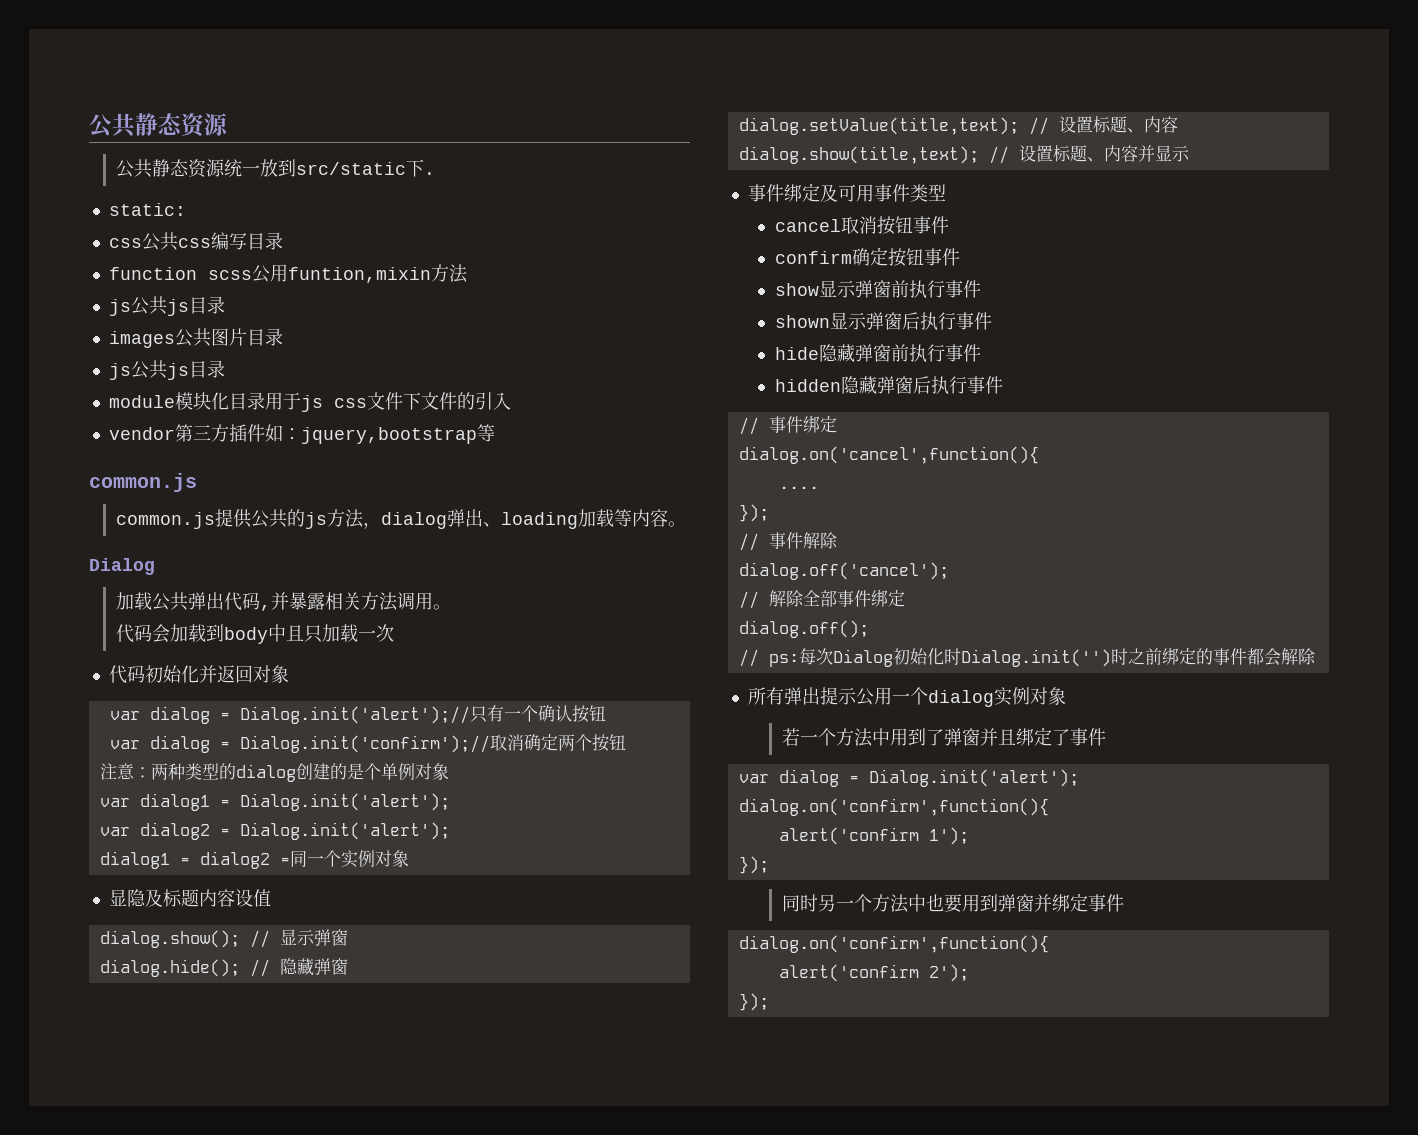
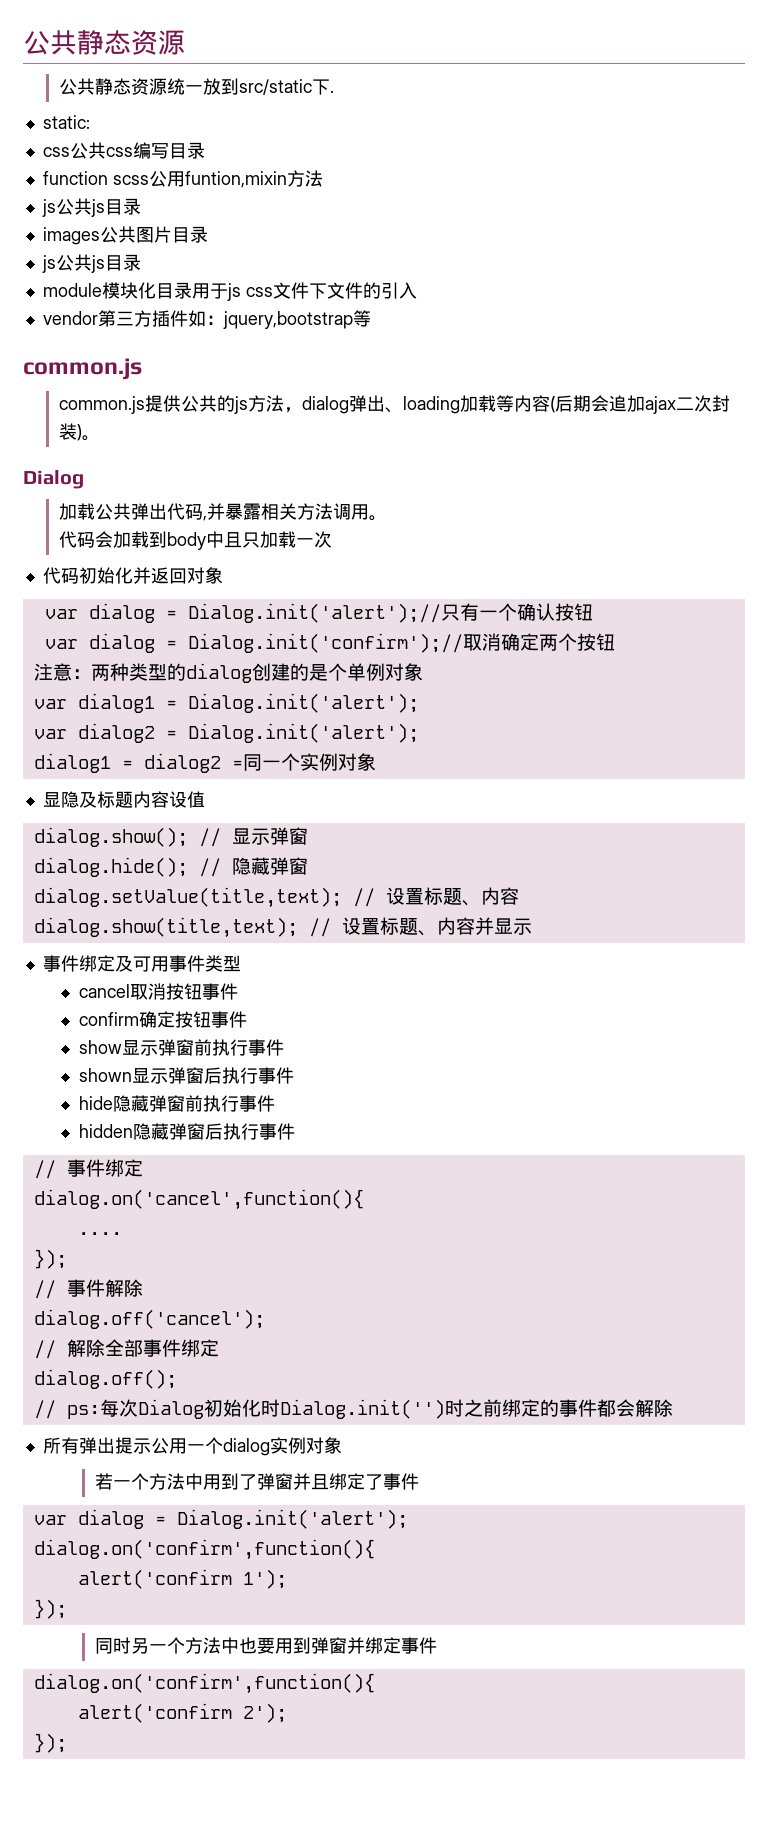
(668, 518) none -> [549,395,730,414] [58,423,82,441] (后期会追加ajax二次封装)

